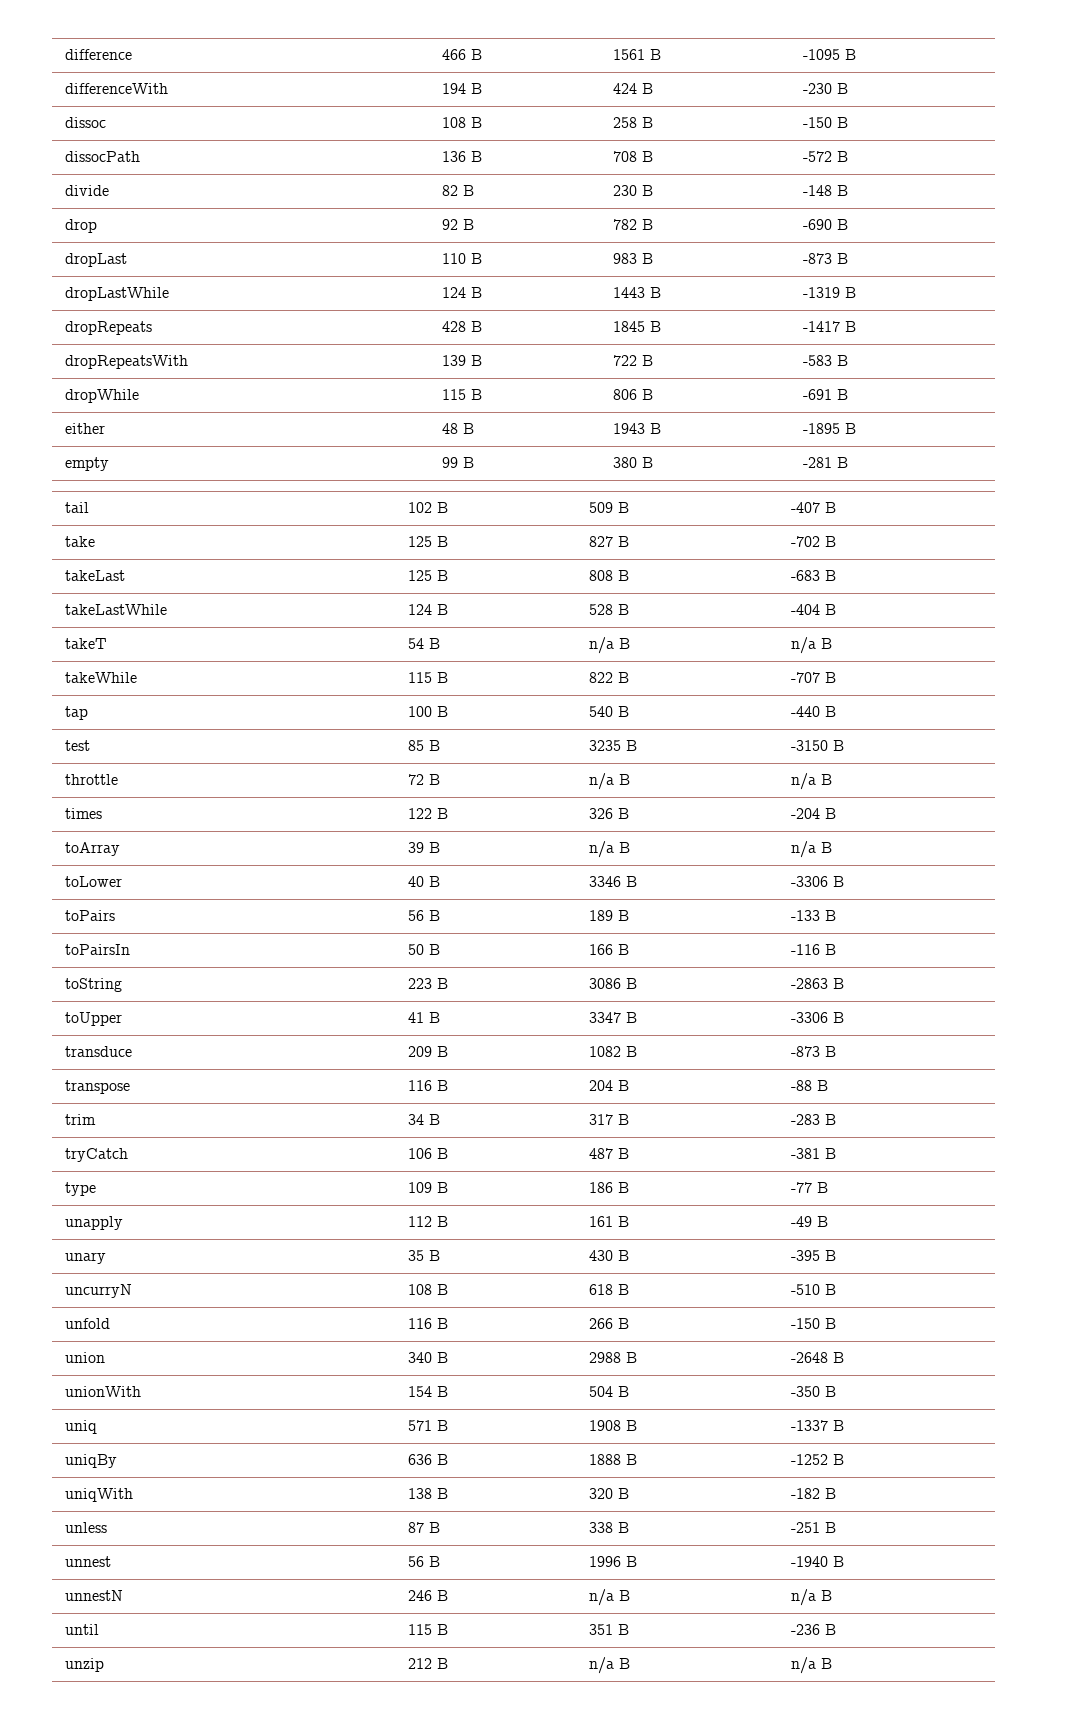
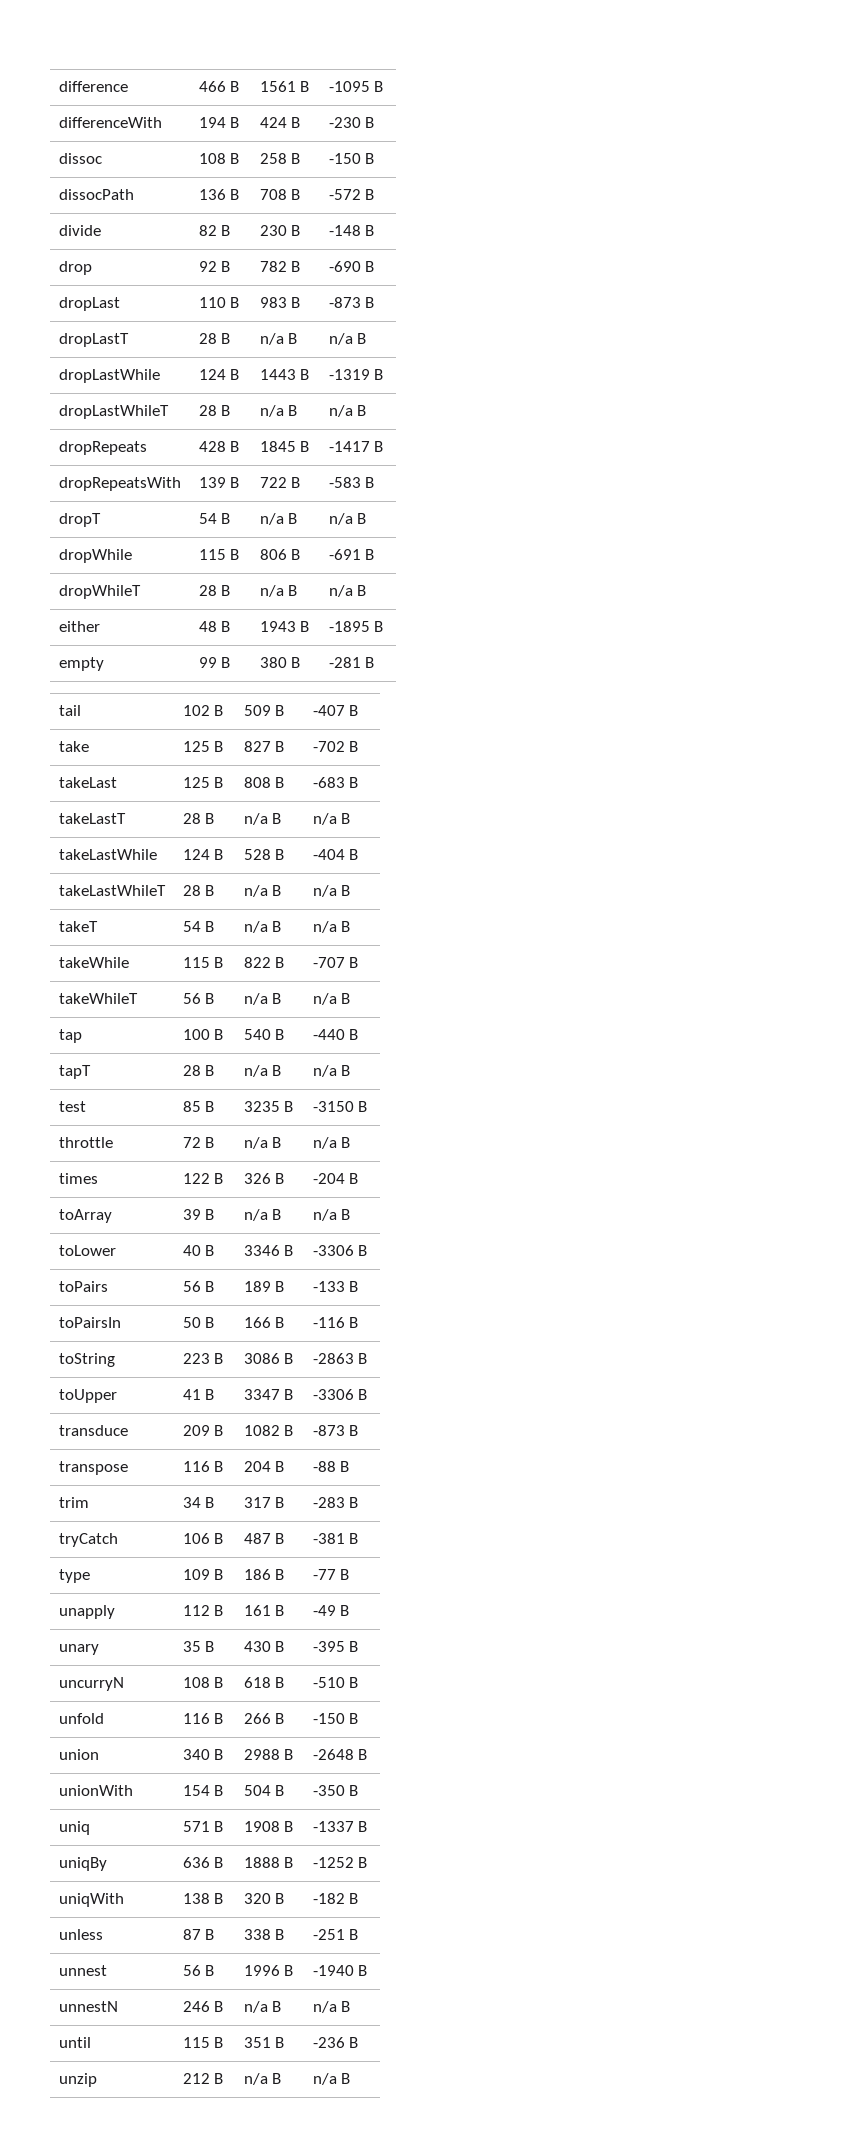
(849, 258) none -> [58,333,129,347] [198,333,231,344] [259,333,298,345] [328,333,367,345] // dropLastT | 28 B | n/a B | n/a B
(857, 292) none -> [58,405,169,419] [198,405,231,416] [259,405,298,417] [328,405,367,417] // dropLastWhileT | 28 B | n/a B | n/a B
(849, 360) none -> [58,513,101,527] [198,513,231,524] [259,513,298,525] [328,513,367,525] // dropT | 54 B | n/a B | n/a B
(849, 394) none -> [58,585,141,599] [198,585,231,596] [259,585,298,597] [328,585,367,597] // dropWhileT | 28 B | n/a B | n/a B
(837, 575) none -> [58,813,126,824] [182,813,215,824] [243,813,282,825] [312,813,351,825] // takeLastT | 28 B | n/a B | n/a B
(837, 609) none -> [58,885,166,896] [182,885,215,896] [243,885,282,897] [312,885,351,897] // takeLastWhileT | 28 B | n/a B | n/a B
(837, 677) none -> [58,993,138,1004] [182,993,215,1004] [243,993,282,1005] [312,993,351,1005] // takeWhileT | 56 B | n/a B | n/a B
(837, 711) none -> [58,1065,91,1079] [182,1065,215,1076] [243,1065,282,1077] [312,1065,351,1077] // tapT | 28 B | n/a B | n/a B

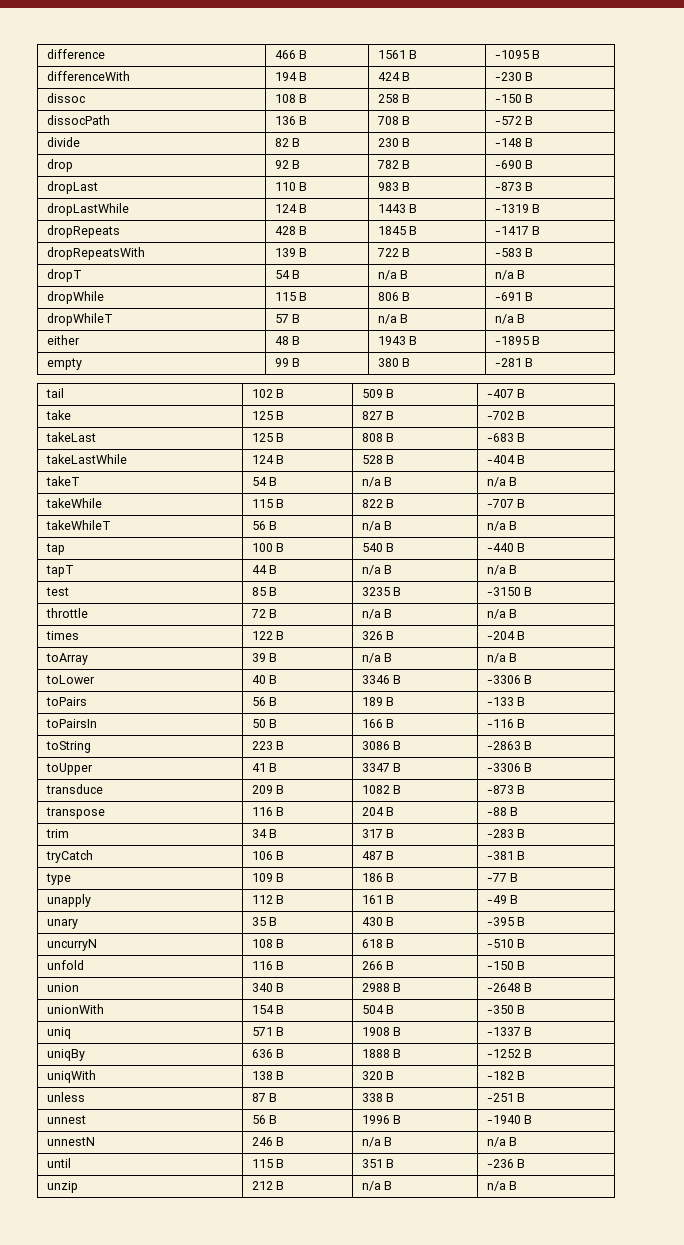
[58,333,129,347] [198,333,231,344] [259,333,298,345] [328,333,367,345] // dropLastT | 28 B | n/a B | n/a B -> (533, 186) none
[58,405,169,419] [198,405,231,416] [259,405,298,417] [328,405,367,417] // dropLastWhileT | 28 B | n/a B | n/a B -> (540, 208) none
[198,585,217,596] 28 -> [274,314,289,323] 57
[58,813,126,824] [182,813,215,824] [243,813,282,825] [312,813,351,825] // takeLastT | 28 B | n/a B | n/a B -> (525, 437) none
[58,885,166,896] [182,885,215,896] [243,885,282,897] [312,885,351,897] // takeLastWhileT | 28 B | n/a B | n/a B -> (525, 459) none
[182,1065,201,1076] 28 -> [251,565,267,574] 44

